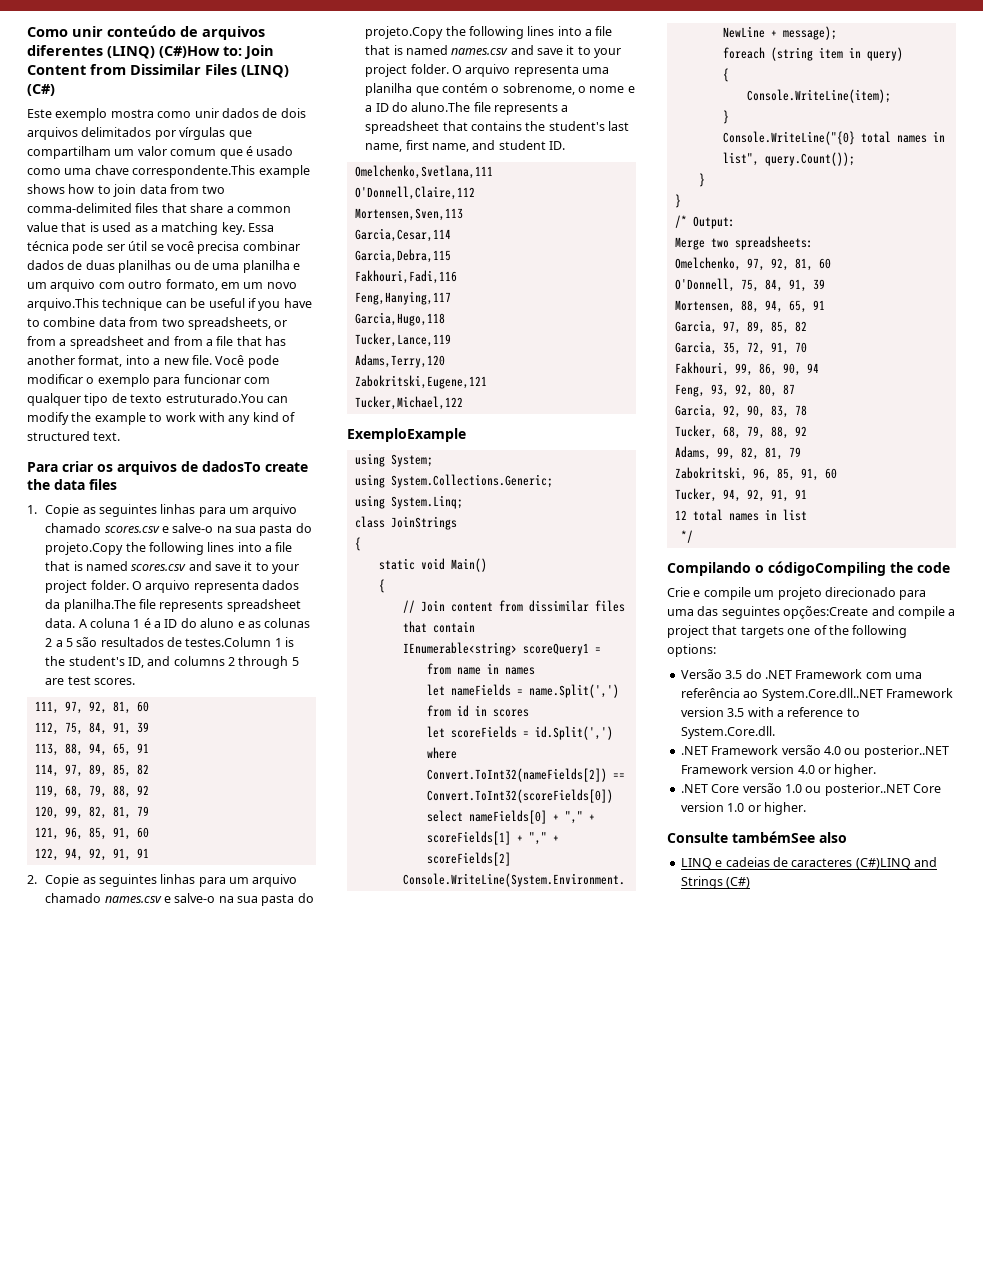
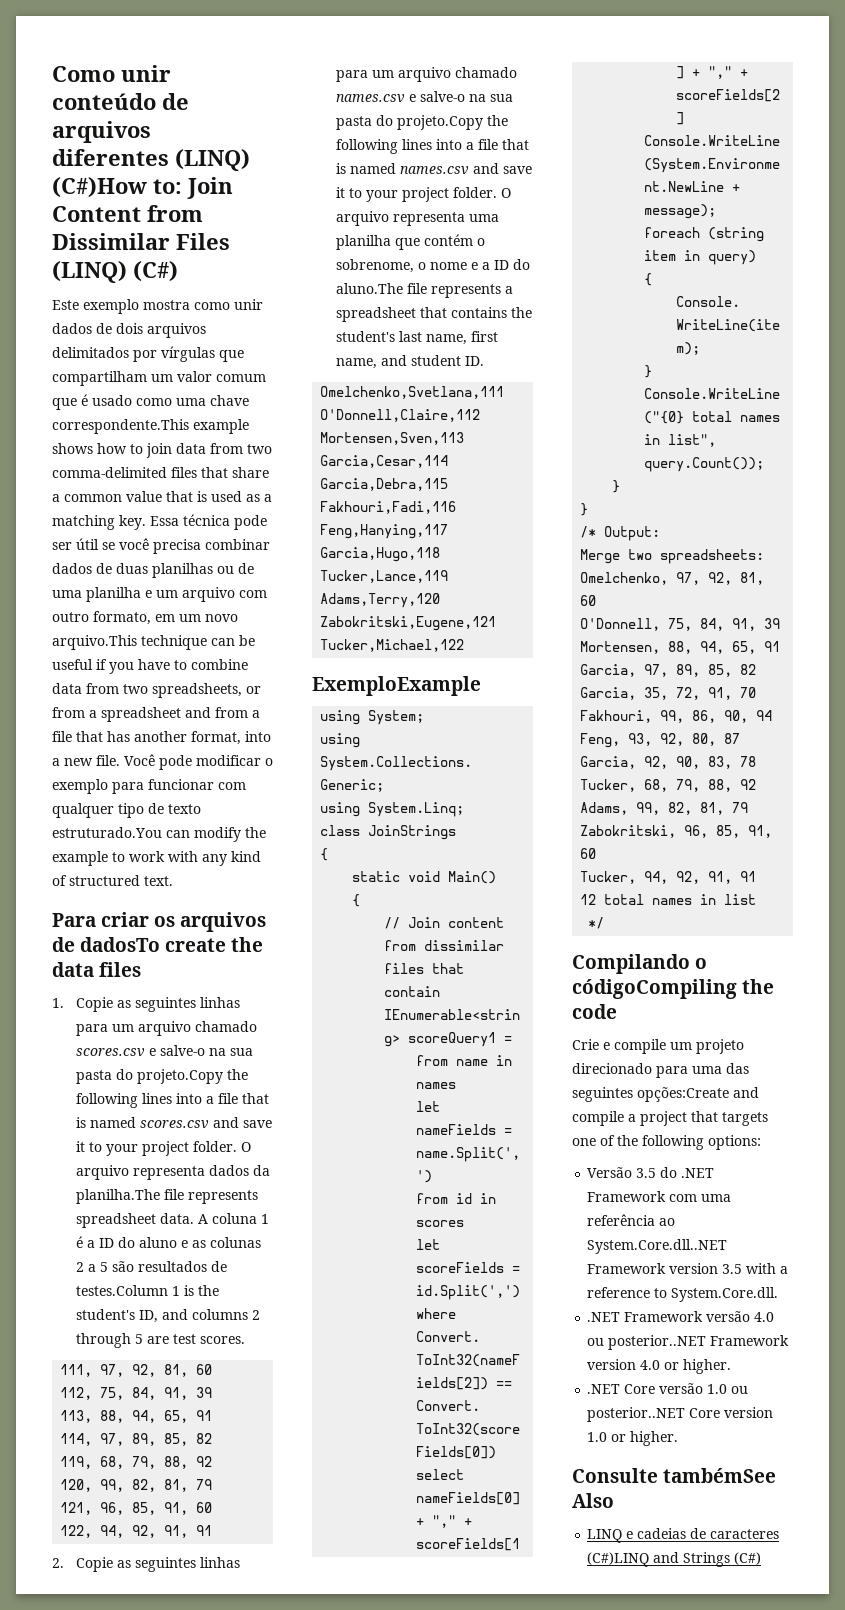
[819,832,847,843] also -> [572,1493,614,1508] Also

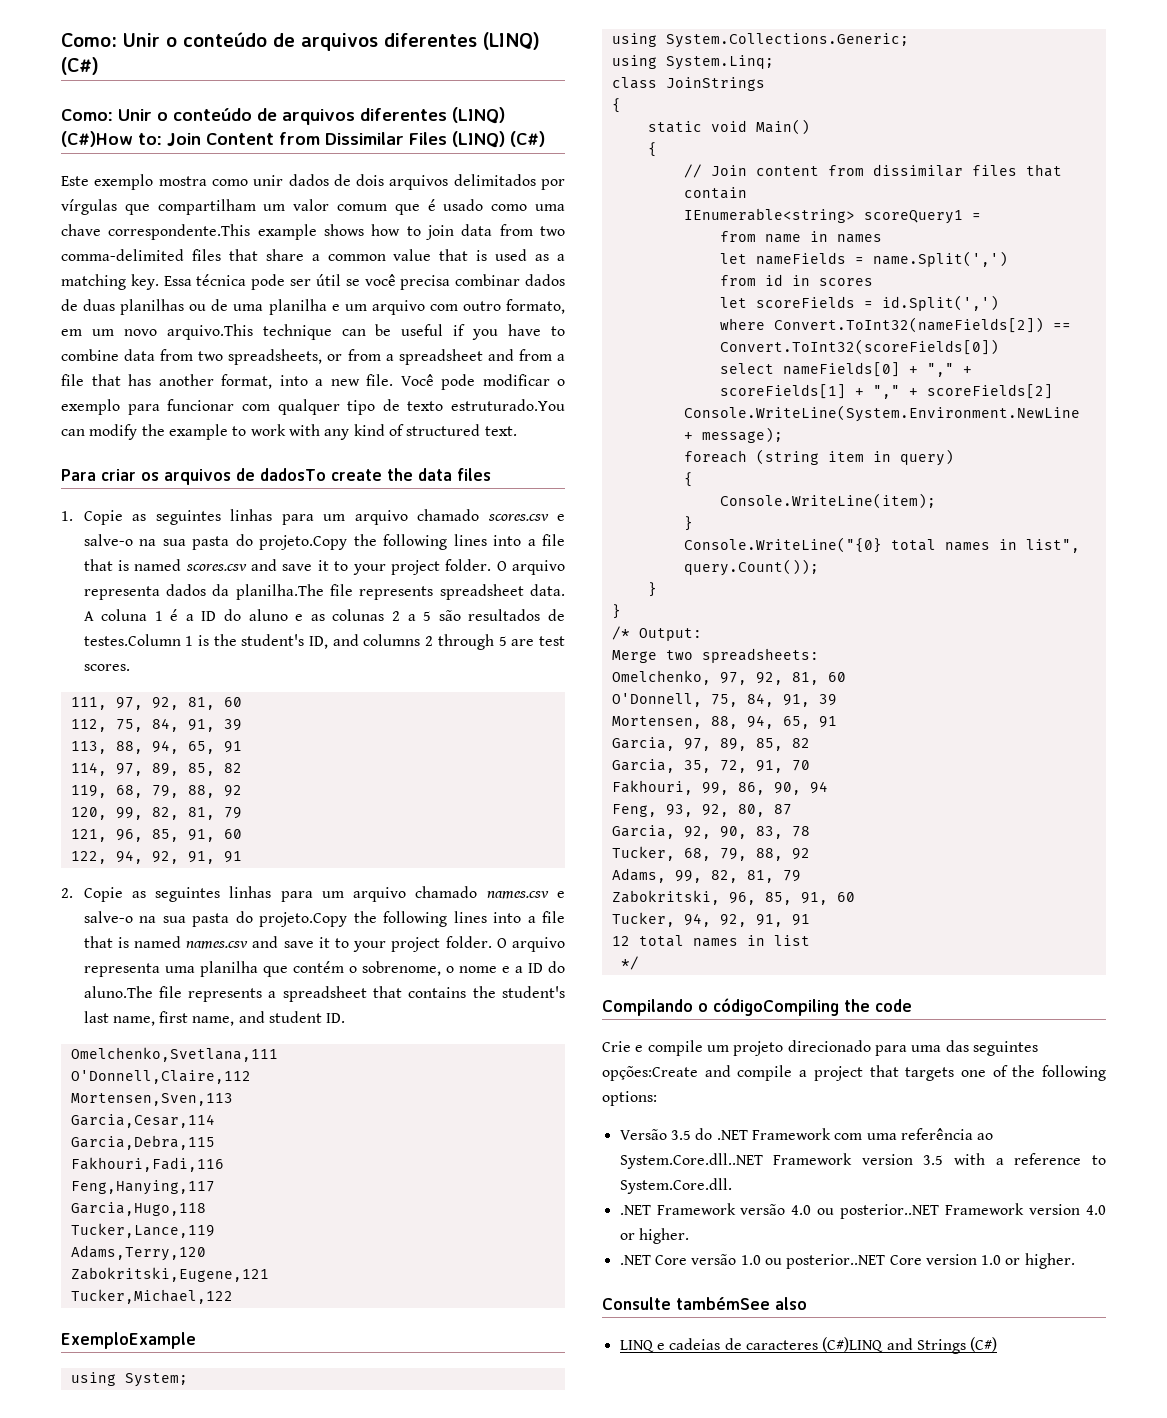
[52,65,171,82] Como unir -> [61,32,540,51] [61,57,99,75] [61,109,168,121] Como: Unir o conteúdo de arquivos diferentes (LINQ) (C#) // Como: Unir o
[572,1493,614,1508] Also -> [775,1297,807,1310] also

